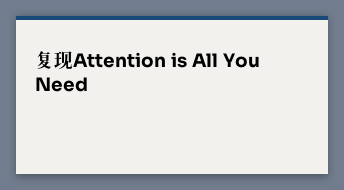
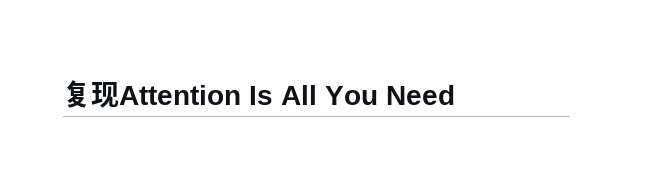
[170,52,187,68] is -> [249,86,273,105] Is

